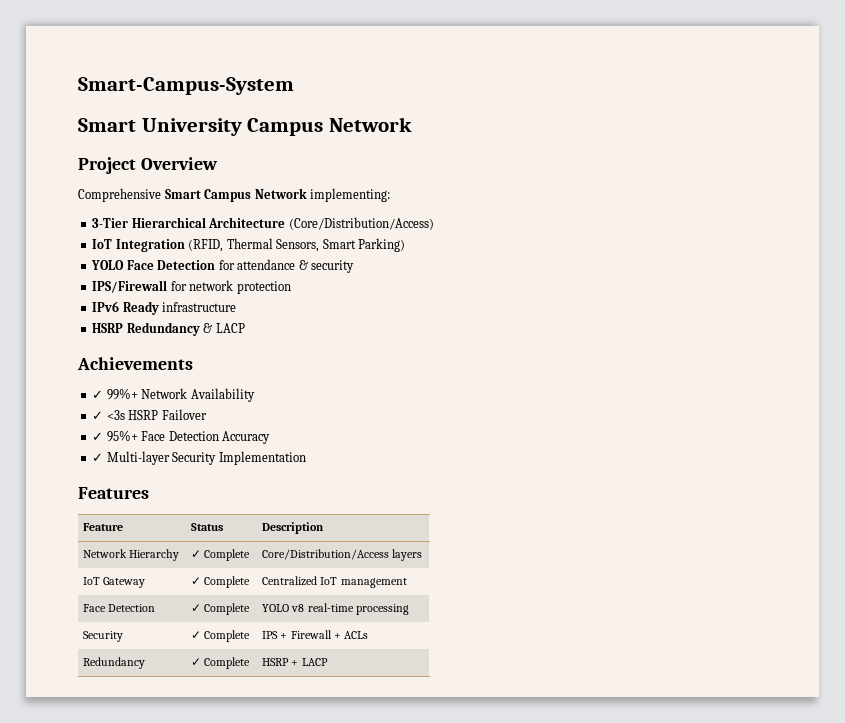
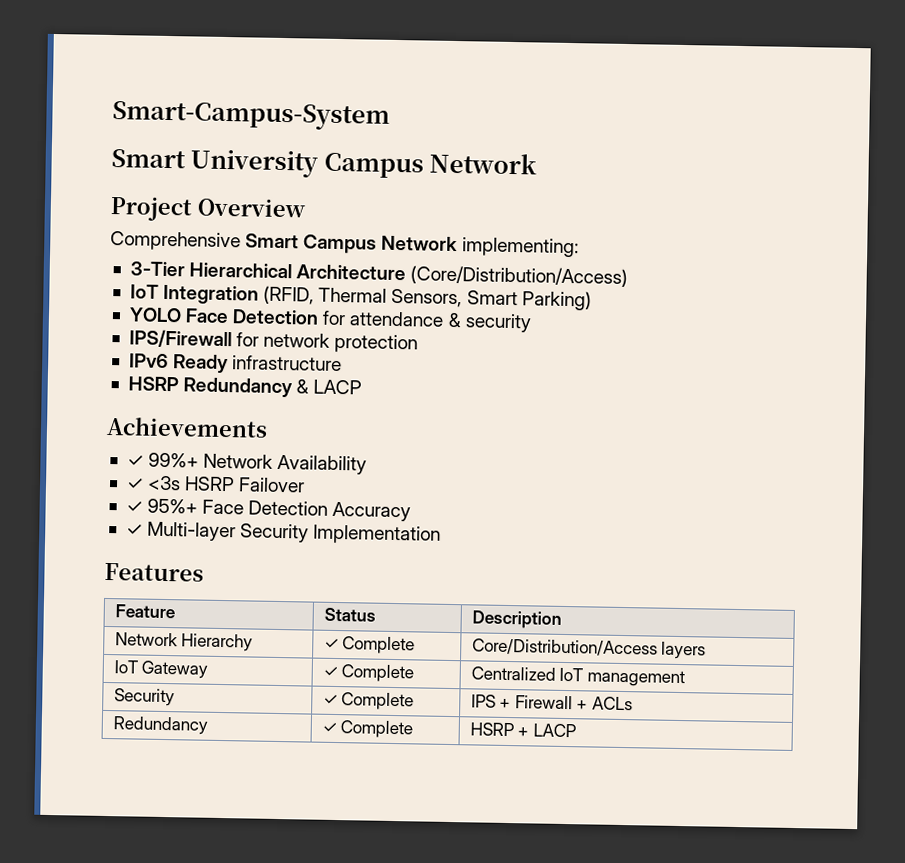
[83,604,156,612] [191,603,251,615] [262,603,409,615] // Face Detection | ✓ Complete | YOLO v8 real-time processing -> (685, 678) none

